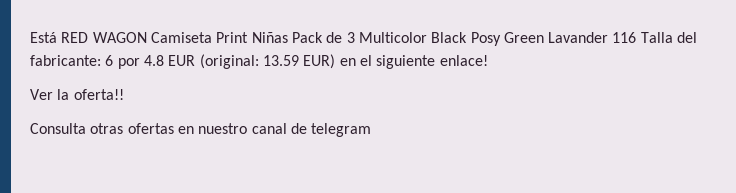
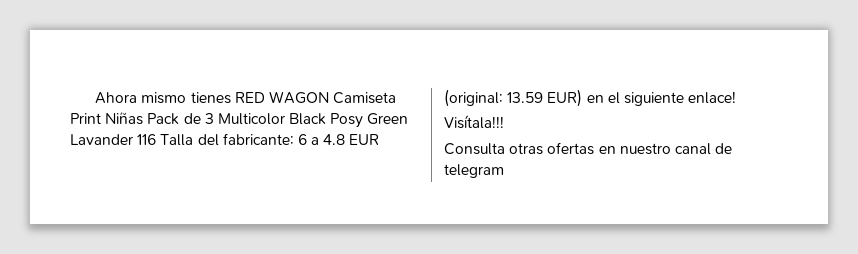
[30,32,57,43] Está -> [95,92,231,104] Ahora mismo tienes
[117,58,140,69] por -> [311,137,320,145] a
[30,89,124,100] Ver la oferta!! -> [444,115,504,129] Visítala!!!

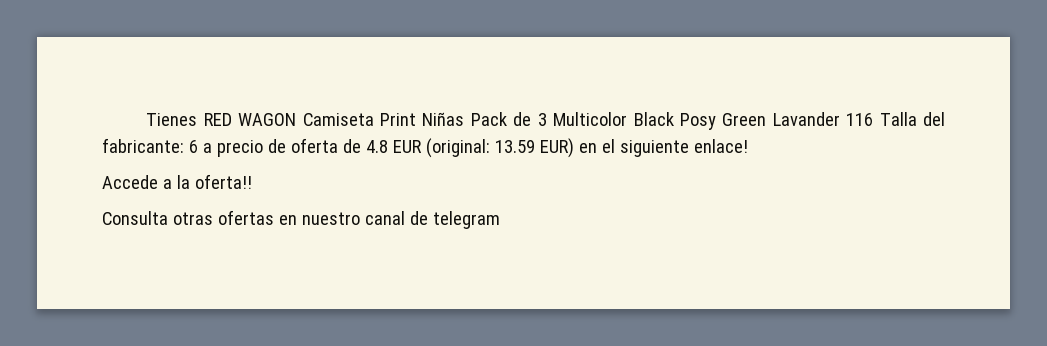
[95,92,231,104] Ahora mismo tienes -> [146,113,198,126] Tienes
(320, 141) none -> [216,138,361,157] precio de oferta de
[444,115,504,129] Visítala!!! -> [102,174,252,189] Accede a la oferta!!

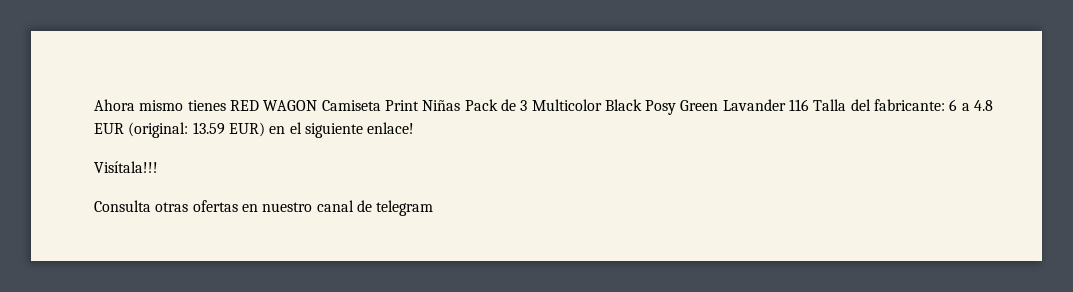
[146,113,198,126] Tienes -> [94,99,226,111] Ahora mismo tienes
[216,138,361,157] precio de oferta de -> (970, 107) none
[102,174,252,189] Accede a la oferta!! -> [94,161,158,173] Visítala!!!

